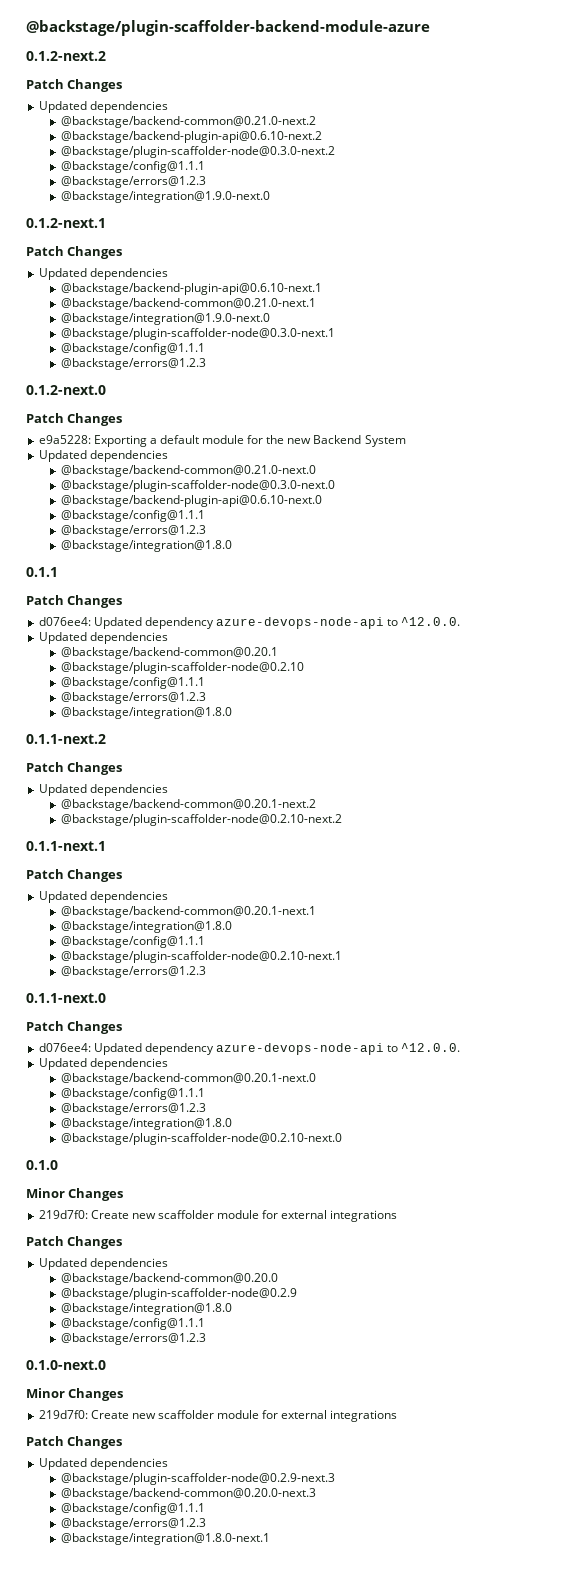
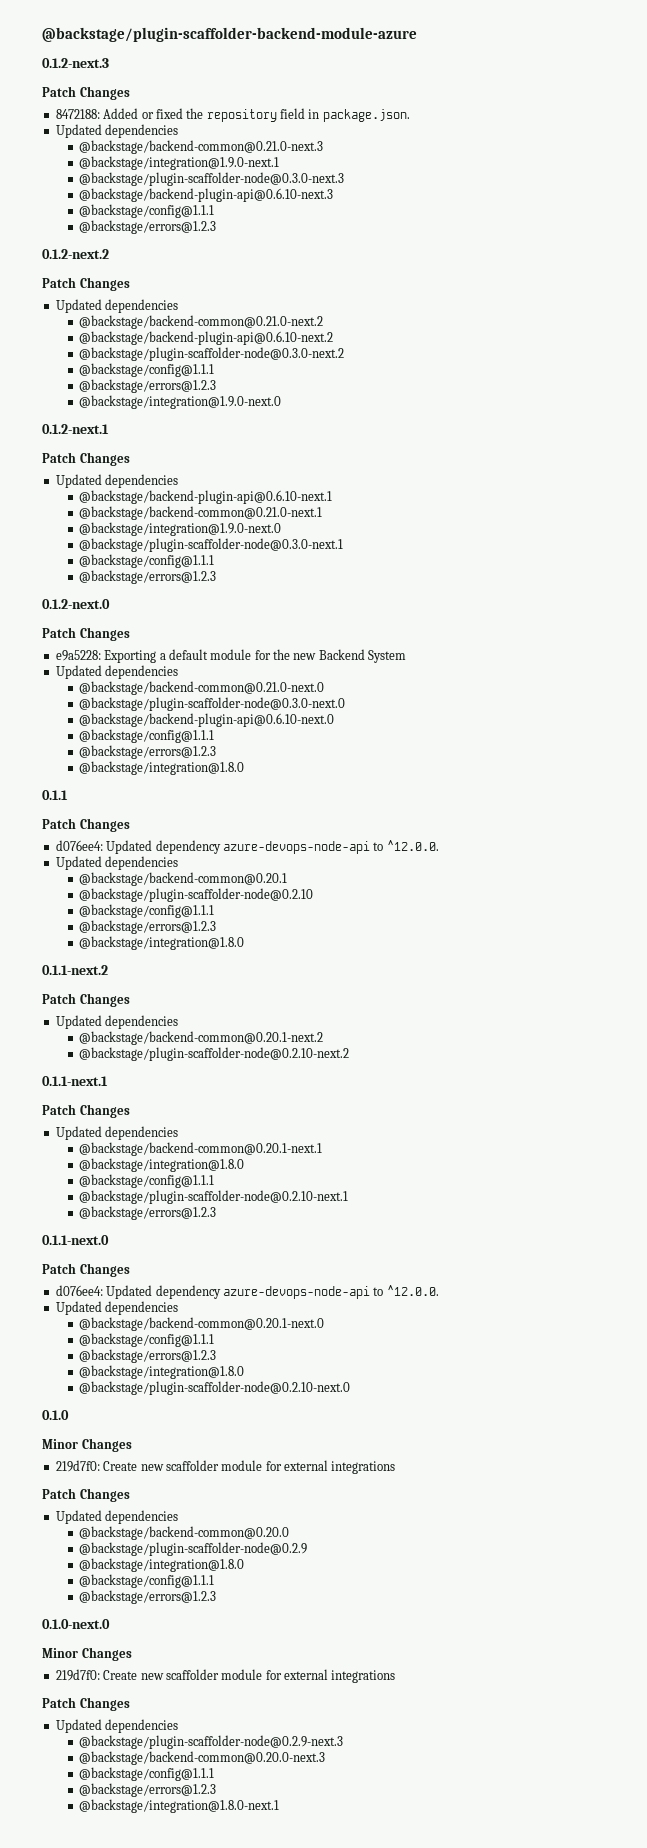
(430, 28) none -> [42,58,109,68] [42,86,130,100] [55,108,410,122] [55,124,179,138] [78,140,323,154] [78,156,279,170] [78,172,344,186] [78,188,333,202] [78,204,214,218] [78,220,216,234] // 0.1.2-next.3 // Patch Changes // 8472188: Added or fixed the repository field in package.json. // Updated dependencies // @backstage/backend-common@0.21.0-next.3 // @backstage/integration@1.9.0-next.1 // @backstage/plugin-scaffolder-node@0.3.0-next.3 // @backstage/backend-plugin-api@0.6.10-next.3 // @backstage/config@1.1.1 // @backstage/errors@1.2.3

